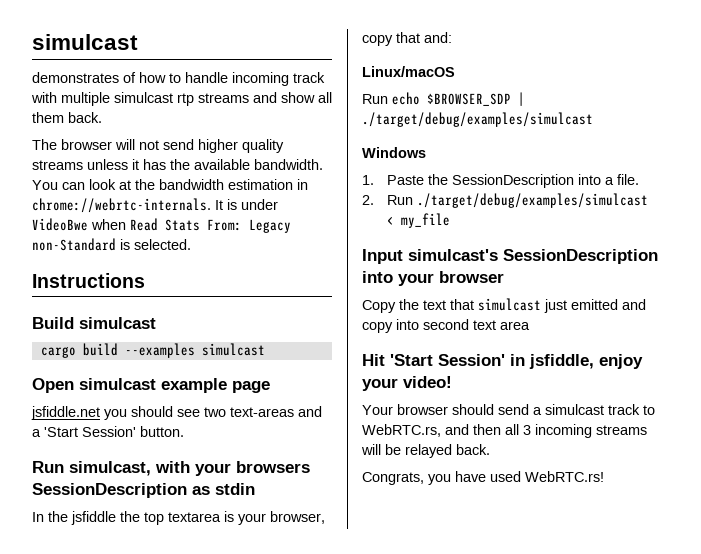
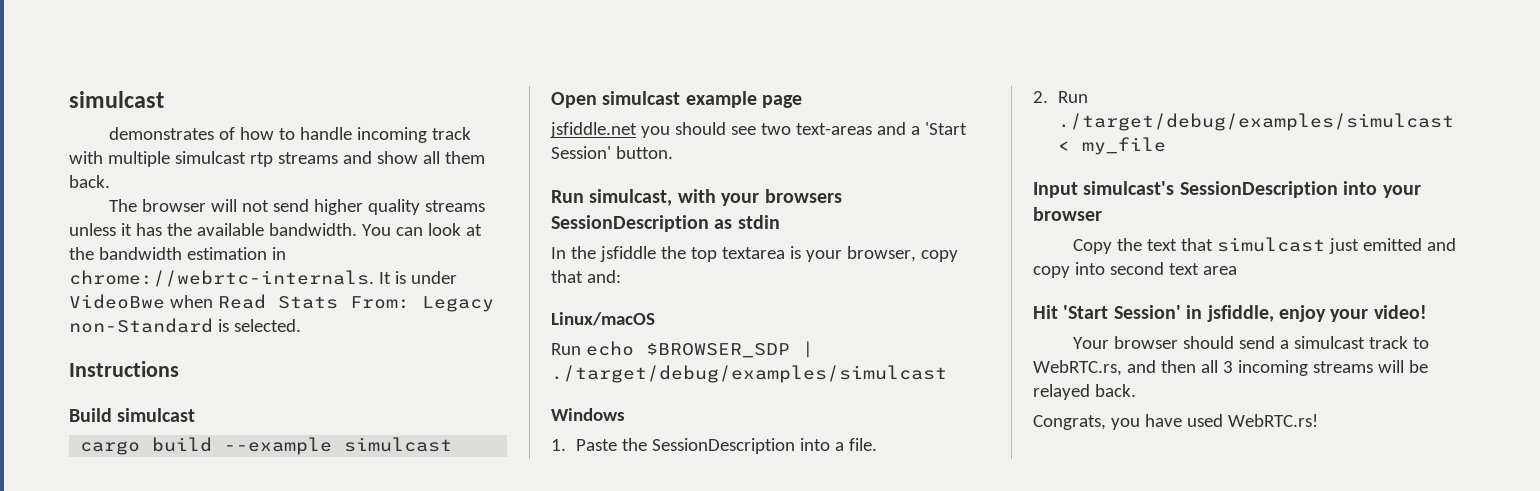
[124,343,195,358] --examples -> [224,437,333,455] --example

